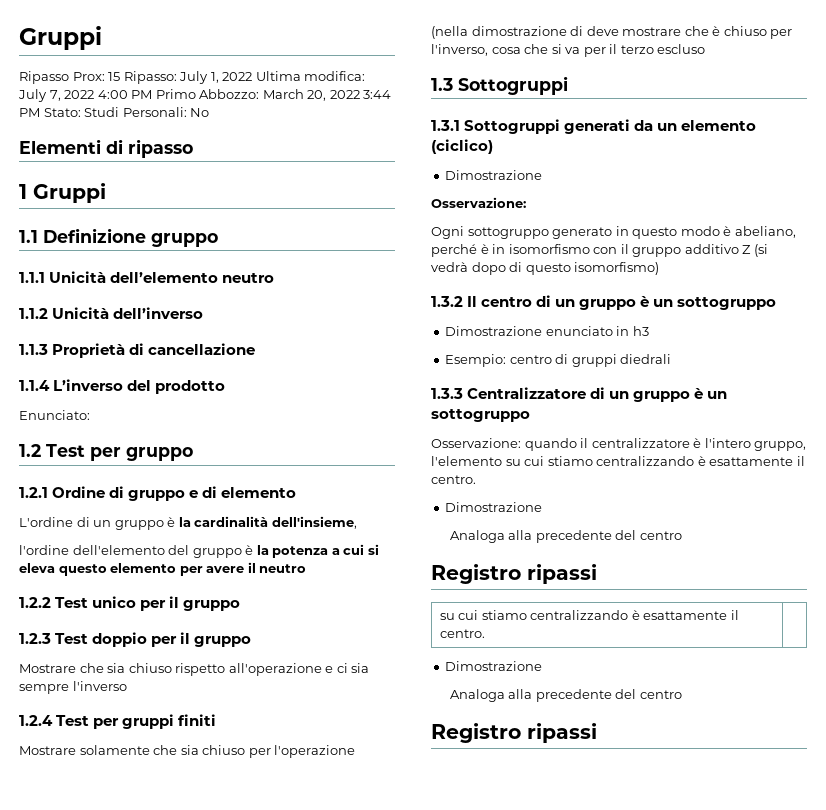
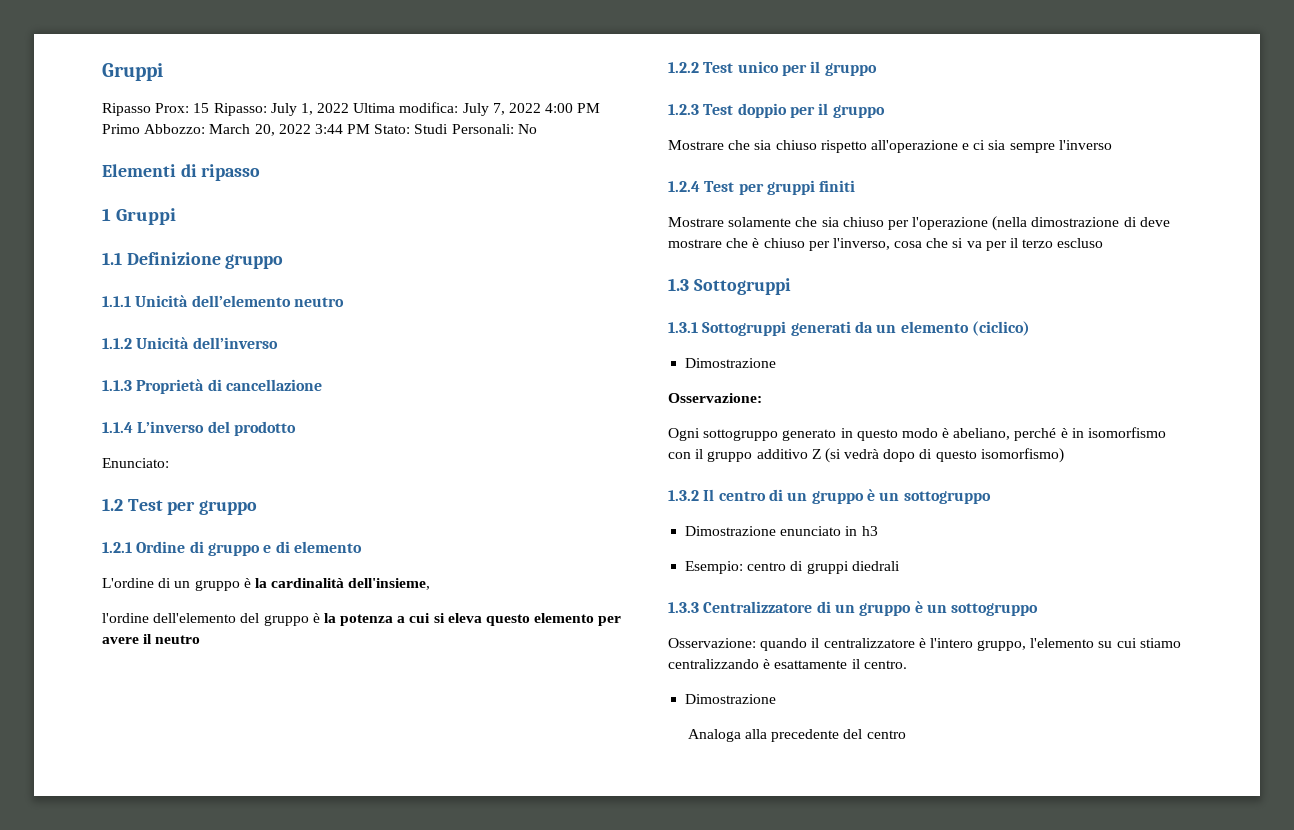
[431,564,597,584] [439,610,739,620] [439,629,485,638] [445,661,543,671] [449,689,682,702] [431,723,597,743] // Registro ripassi // su cui stiamo centralizzando è esattamente il centro. | // Dimostrazione // Analoga alla precedente del centro // Registro ripassi -> (906, 734) none

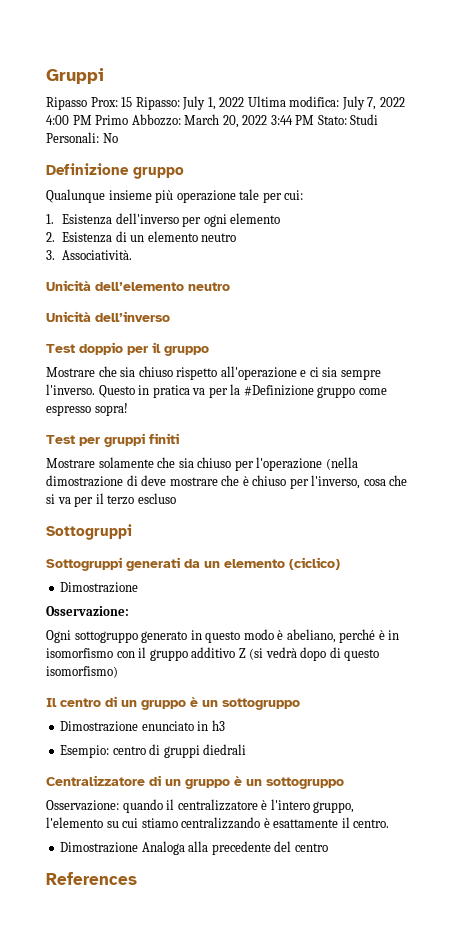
[102,164,261,181] [102,208,176,225] [102,252,284,269] [102,296,131,307] Elementi di ripasso // 1 Gruppi // 1.1 Definizione gruppo // 1.1.1 -> [46,163,184,179] [46,189,304,203] [46,213,281,227] [46,231,237,243] [46,250,133,260] Definizione gruppo // Qualunque insieme più operazione tale per cui: // 1. Esistenza dell'inverso per ogni elemento // 2. Esistenza di un elemento neutro // 3. Associatività. //
[102,338,132,349] 1.1.2 -> (230, 286) none
[102,379,322,394] [102,421,296,436] [102,458,169,468] [102,498,258,515] [102,541,362,556] [102,578,431,591] [102,613,622,626] [102,634,201,644] [668,61,877,76] [668,104,699,115] 1.1.3 Proprietà di cancellazione // 1.1.4 L’inverso del prodotto // Enunciato: // 1.2 Test per gruppo // 1.2.1 Ordine di gruppo e di elemento // L'ordine di un gruppo è la cardinalità dell'insieme, // l'ordine dell'elemento del gruppo è la potenza a cui si eleva questo elemento per avere il neutro // 1.2.2 Test unico per il gruppo // 1.2.3 -> (170, 316) none
[1058,140,1112,150] [668,181,700,192] l'inverso // 1.2.4 -> [46,384,387,398] [46,403,128,416] l'inverso. Questo in pratica va per la #Definizione gruppo come espresso sopra! //
[668,278,689,291] 1.3 -> (176, 498) none
[668,322,698,333] 1.3.1 -> (132, 532) none
[668,490,699,501] 1.3.2 -> (118, 672) none
[668,602,699,613] 1.3.3 -> (247, 749) none
(777, 699) // -> (139, 847) none
(906, 734) none -> [46,872,137,885] // References

